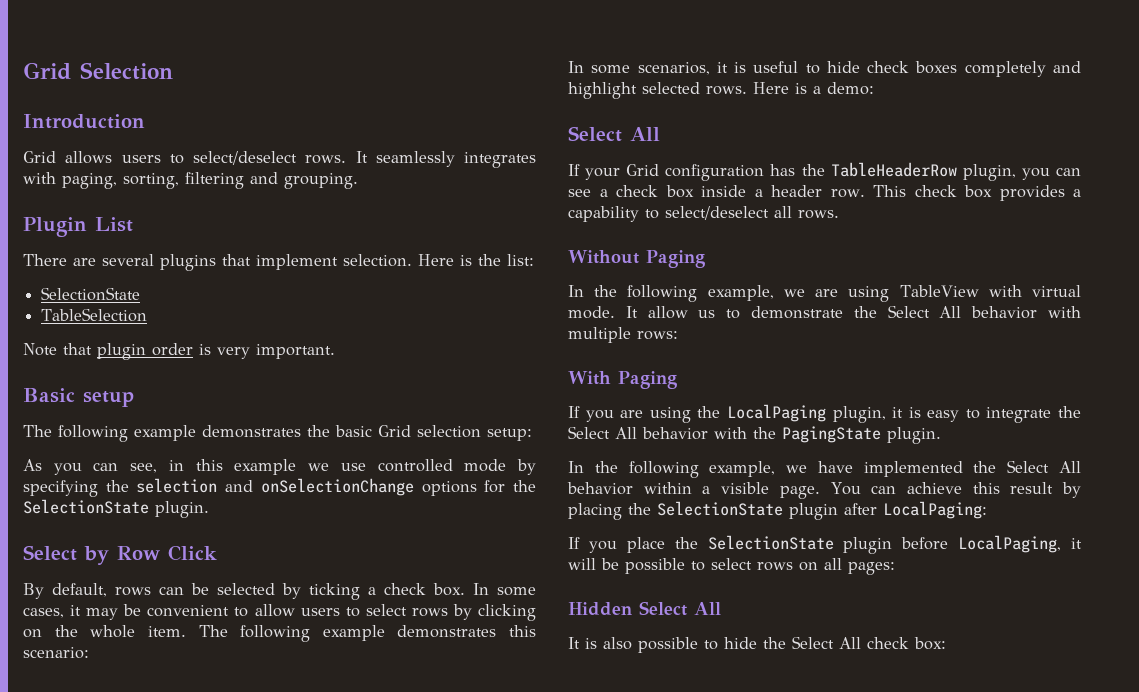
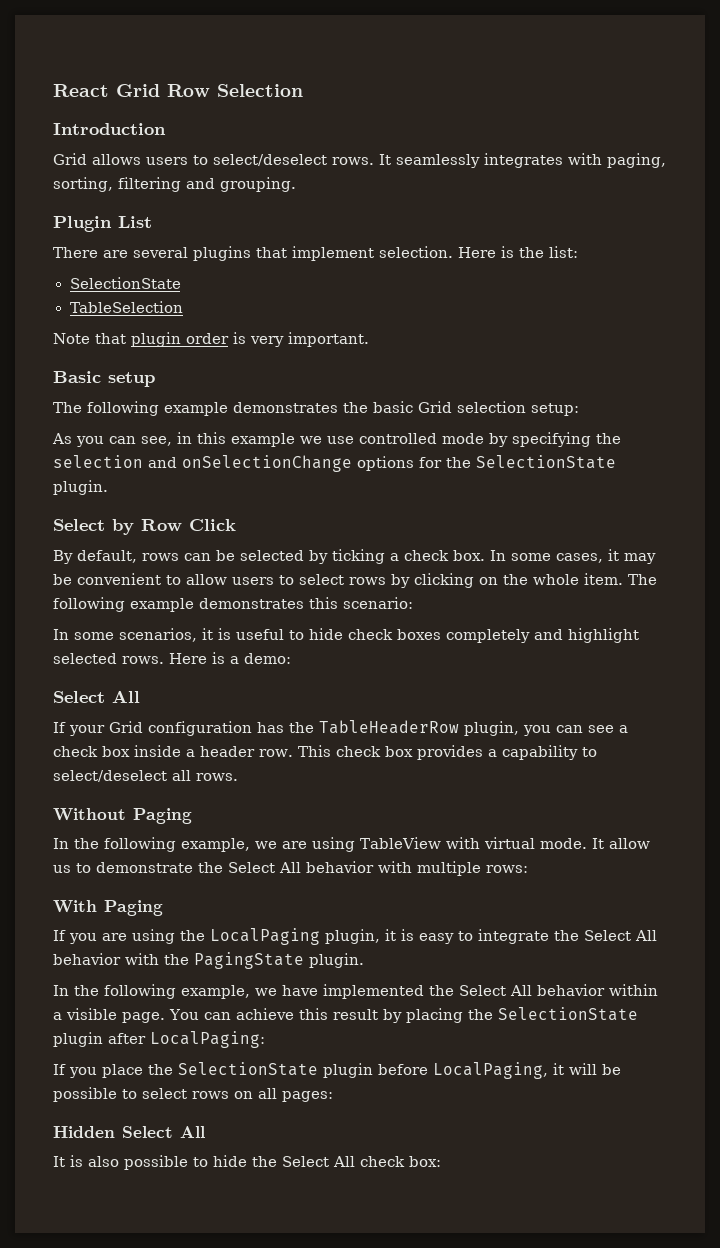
[23,62,71,80] Grid -> [53,84,210,97] React Grid Row

